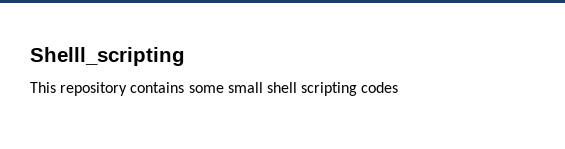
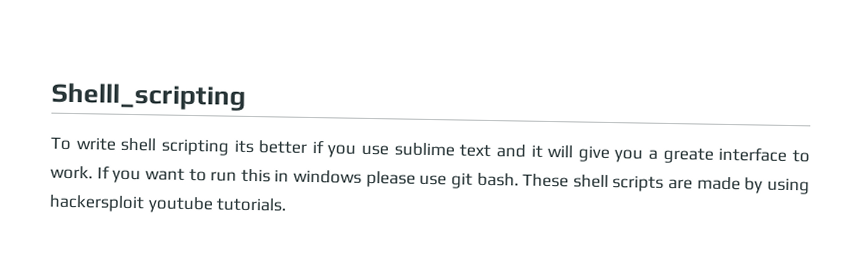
[30,82,399,96] This repository contains some small shell scripting codes -> [50,136,811,164] [50,165,811,195] [49,194,287,214] To write shell scripting its better if you use sublime text and it will give you a greate interface to work. If you want to run this in windows please use git bash. These shell scripts are made by using hackersploit youtube tutorials.

